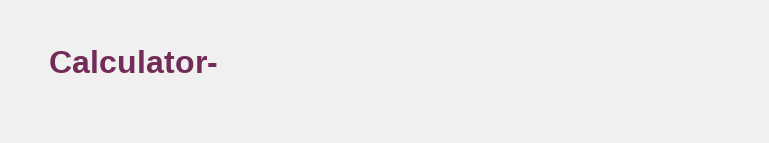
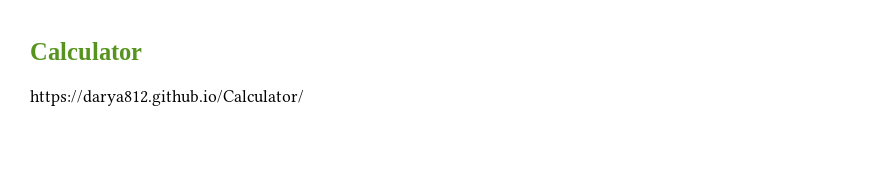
[49,50,218,73] Calculator- -> [30,42,142,60] [30,90,304,106] Calculator // https://darya812.github.io/Calculator/

